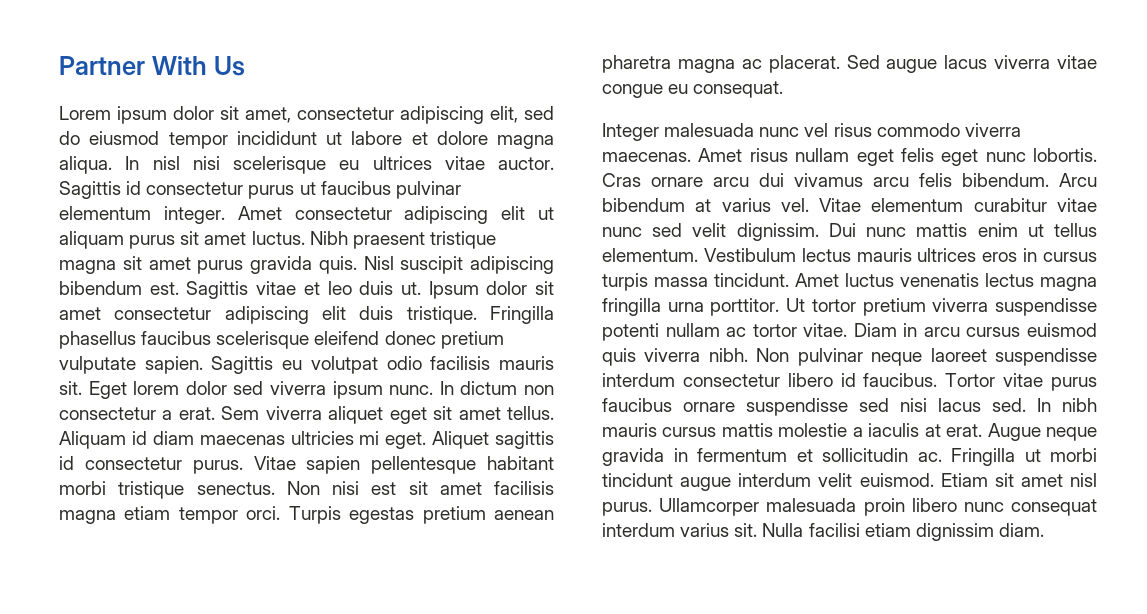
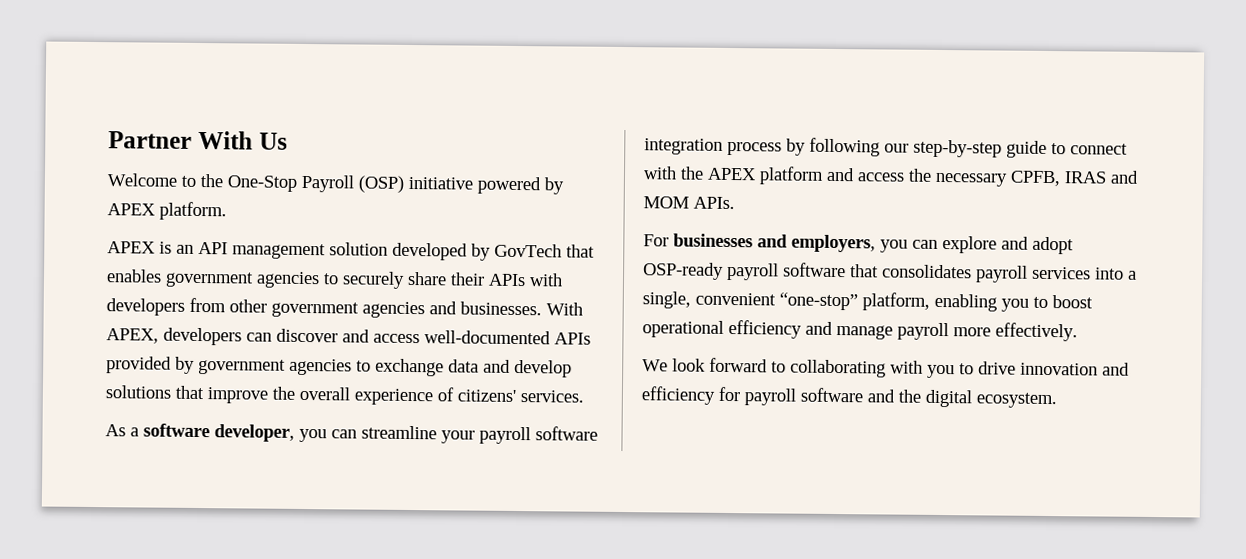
[59,106,554,124] [59,131,554,149] [59,156,554,174] [59,181,461,199] [59,206,554,224] [59,231,496,249] [59,256,554,274] [59,281,554,299] [59,306,554,324] [59,331,504,349] [59,356,554,374] [59,381,555,399] [59,406,555,424] [59,431,554,449] [59,456,554,474] [59,481,554,499] [59,506,555,524] [602,55,1097,73] [602,81,784,98] [602,123,1021,141] [602,148,1097,166] [602,173,1097,187] [602,198,1097,212] [602,223,1097,241] [602,248,1097,262] [602,273,1097,291] [602,298,1097,316] [602,323,1097,341] [602,348,1097,366] [602,373,1097,391] [602,398,1097,416] [602,423,1097,441] [602,448,1097,466] [602,473,1097,491] [602,498,1097,516] [602,523,1044,541] Lorem ipsum dolor sit amet, consectetur adipiscing elit, sed do eiusmod tempor incididunt ut labore et dolore magna aliqua. In nisl nisi scelerisque eu ultrices vitae auctor. Sagittis id consectetur purus ut faucibus pulvinar elementum integer. Amet consectetur adipiscing elit ut aliquam purus sit amet luctus. Nibh praesent tristique magna sit amet purus gravida quis. Nisl suscipit adipiscing bibendum est. Sagittis vitae et leo duis ut. Ipsum dolor sit amet consectetur adipiscing elit duis tristique. Fringilla phasellus faucibus scelerisque eleifend donec pretium vulputate sapien. Sagittis eu volutpat odio facilisis mauris sit. Eget lorem dolor sed viverra ipsum nunc. In dictum non consectetur a erat. Sem viverra aliquet eget sit amet tellus. Aliquam id diam maecenas ultricies mi eget. Aliquet sagittis id consectetur purus. Vitae sapien pellentesque habitant morbi tristique senectus. Non nisi est sit amet facilisis magna etiam tempor orci. Turpis egestas pretium aenean pharetra magna ac placerat. Sed augue lacus viverra vitae congue eu consequat. // Integer malesuada nunc vel risus commodo viverra maecenas. Amet risus nullam eget felis eget nunc lobortis. Cras ornare arcu dui vivamus arcu felis bibendum. Arcu bibendum at varius vel. Vitae elementum curabitur vitae nunc sed velit dignissim. Dui nunc mattis enim ut tellus elementum. Vestibulum lectus mauris ultrices eros in cursus turpis massa tincidunt. Amet luctus venenatis lectus magna fringilla urna porttitor. Ut tortor pretium viverra suspendisse potenti nullam ac tortor vitae. Diam in arcu cursus euismod quis viverra nibh. Non pulvinar neque laoreet suspendisse interdum consectetur libero id faucibus. Tortor vitae purus faucibus ornare suspendisse sed nisi lacus sed. In nibh mauris cursus mattis molestie a iaculis at erat. Augue neque gravida in fermentum et sollicitudin ac. Fringilla ut morbi tincidunt augue interdum velit euismod. Etiam sit amet nisl purus. Ullamcorper malesuada proin libero nunc consequat interdum varius sit. Nulla facilisi etiam dignissim diam. -> [107,173,564,195] [107,201,227,221] [107,241,595,261] [106,269,563,289] [106,297,583,319] [106,327,591,346] [106,356,572,378] [105,385,584,406] [105,423,598,445] [644,137,1128,158] [643,166,1139,187] [643,196,735,210] [643,233,1074,255] [643,262,1137,283] [642,291,1093,312] [642,319,1078,342] [642,357,1130,379] [641,386,1057,409] Welcome to the One-Stop Payroll (OSP) initiative powered by APEX platform. // APEX is an API management solution developed by GovTech that enables government agencies to securely share their APIs with developers from other government agencies and businesses. With APEX, developers can discover and access well-documented APIs provided by government agencies to exchange data and develop solutions that improve the overall experience of citizens' services. // As a software developer, you can streamline your payroll software integration process by following our step-by-step guide to connect with the APEX platform and access the necessary CPFB, IRAS and MOM APIs. // For businesses and employers, you can explore and adopt OSP-ready payroll software that consolidates payroll services into a single, convenient “one-stop” platform, enabling you to boost operational efficiency and manage payroll more effectively. // We look forward to collaborating with you to drive innovation and efficiency for payroll software and the digital ecosystem.

